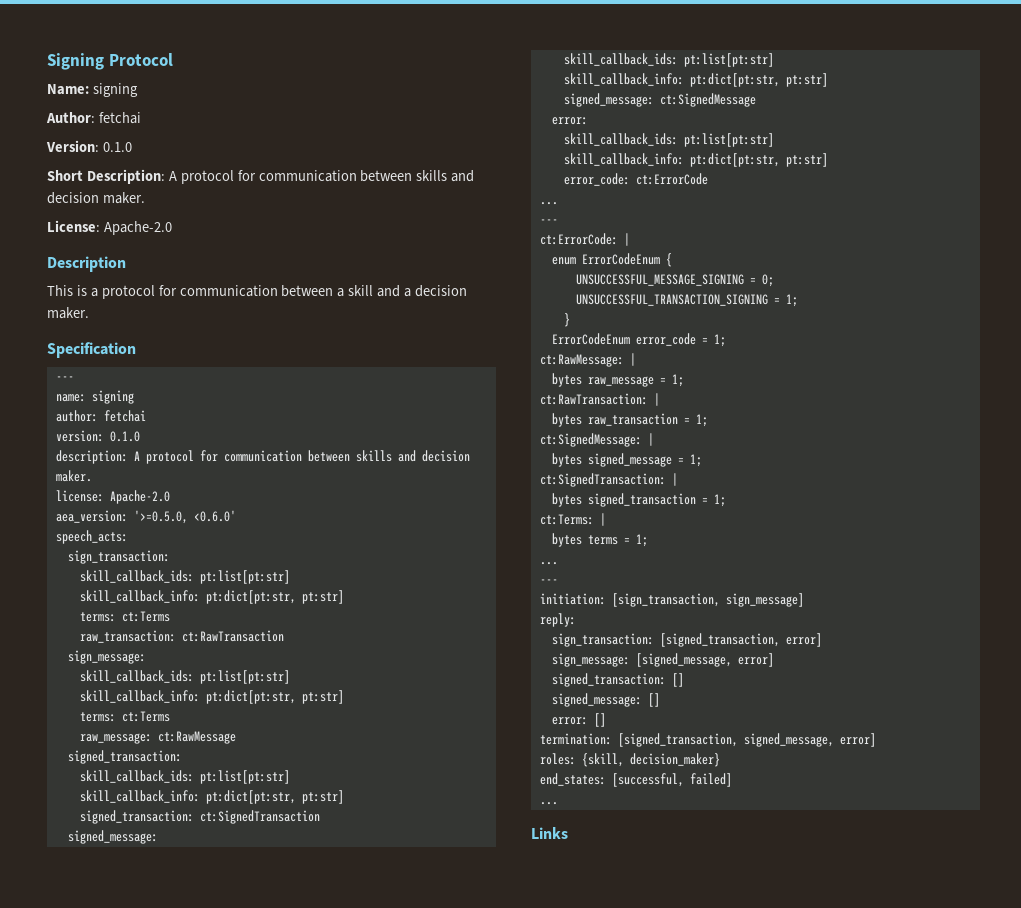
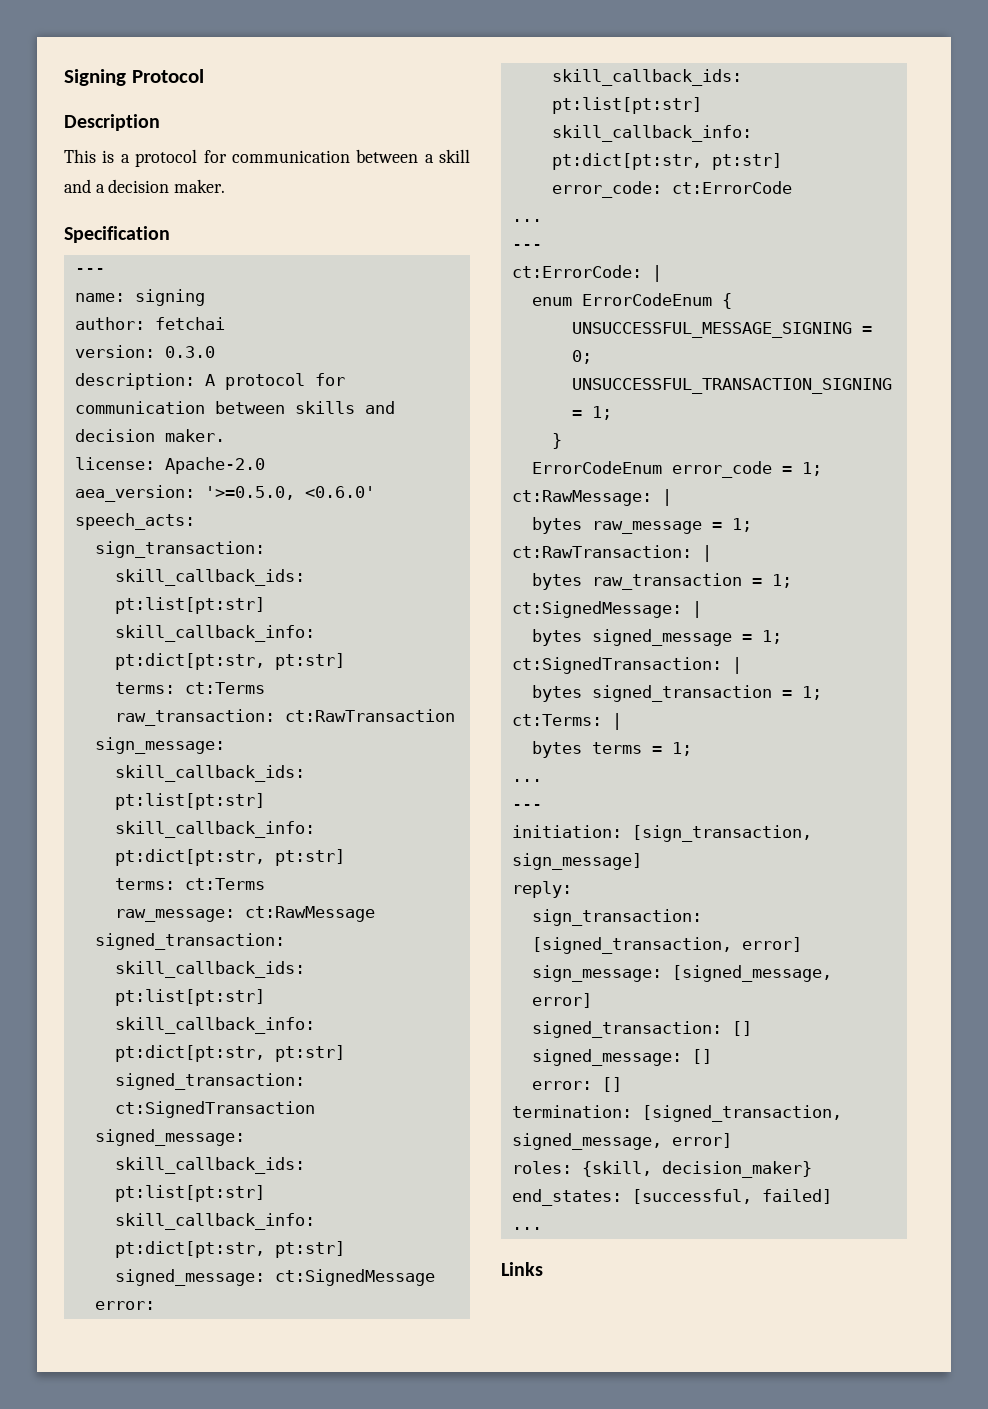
[47,83,138,97] [46,112,141,124] [46,140,132,152] [47,169,475,184] [47,192,145,204] [47,220,172,235] // Name: signing // Author: fetchai // Version: 0.1.0 // Short Description: A protocol for communication between skills and decision maker. // License: Apache-2.0 -> (204, 76) none
[109,431,140,442] 0.1.0 -> [164,346,215,358] 0.3.0

